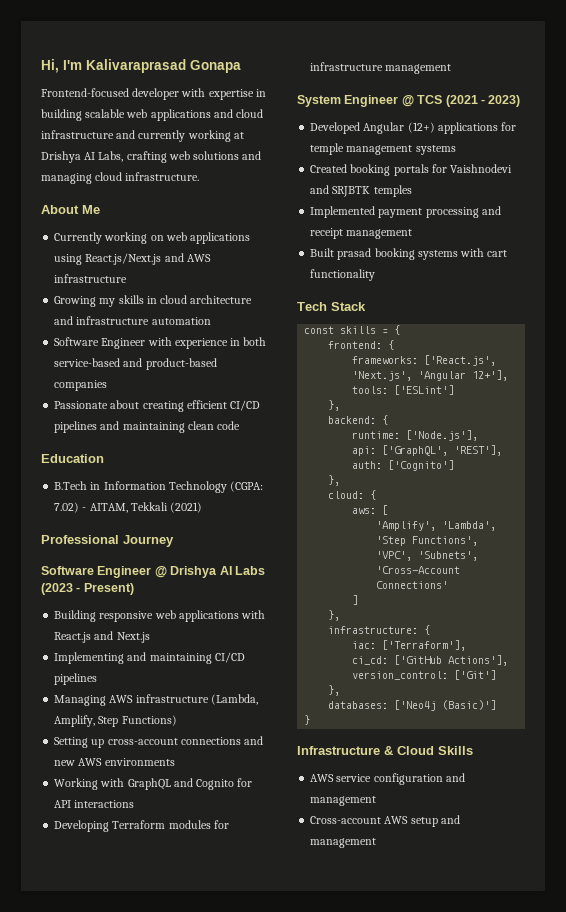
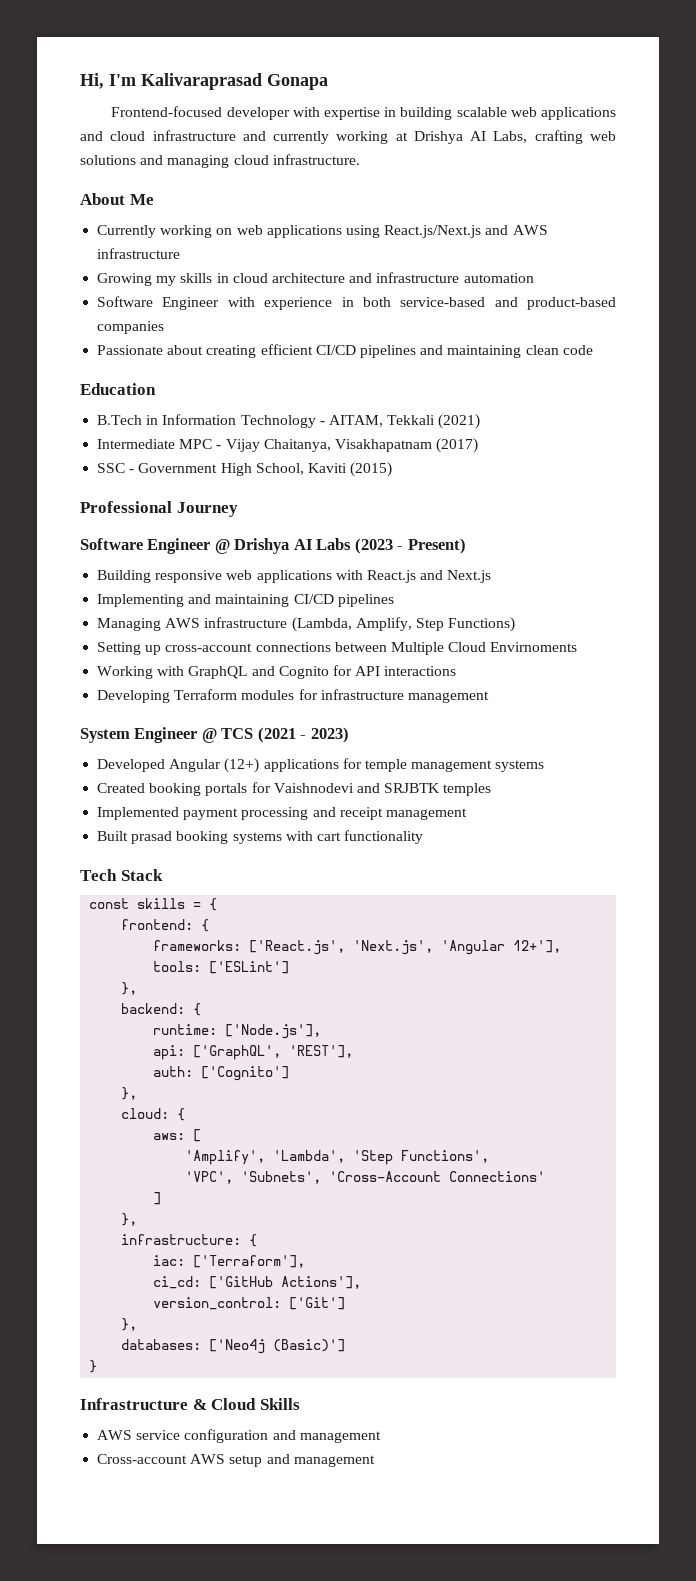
[230,481,264,492] [54,502,80,513] (CGPA: 7.02) -> (316, 421) none
(203, 507) none -> [97,438,479,453] [97,462,393,477] // Intermediate MPC - Vijay Chaitanya, Visakhapatnam (2017) // SSC - Government High School, Kaviti (2015)
[244,736,264,745] [54,758,175,766] and new AWS environments -> [334,642,578,655] between Multiple Cloud Envirnoments

